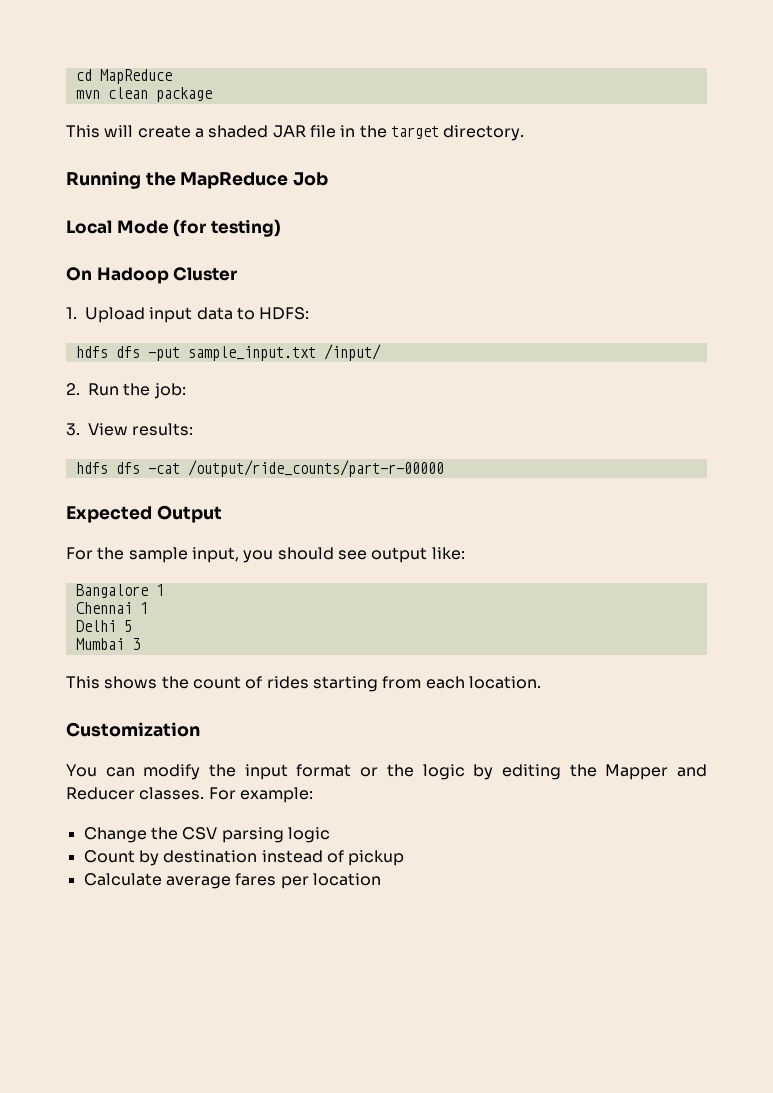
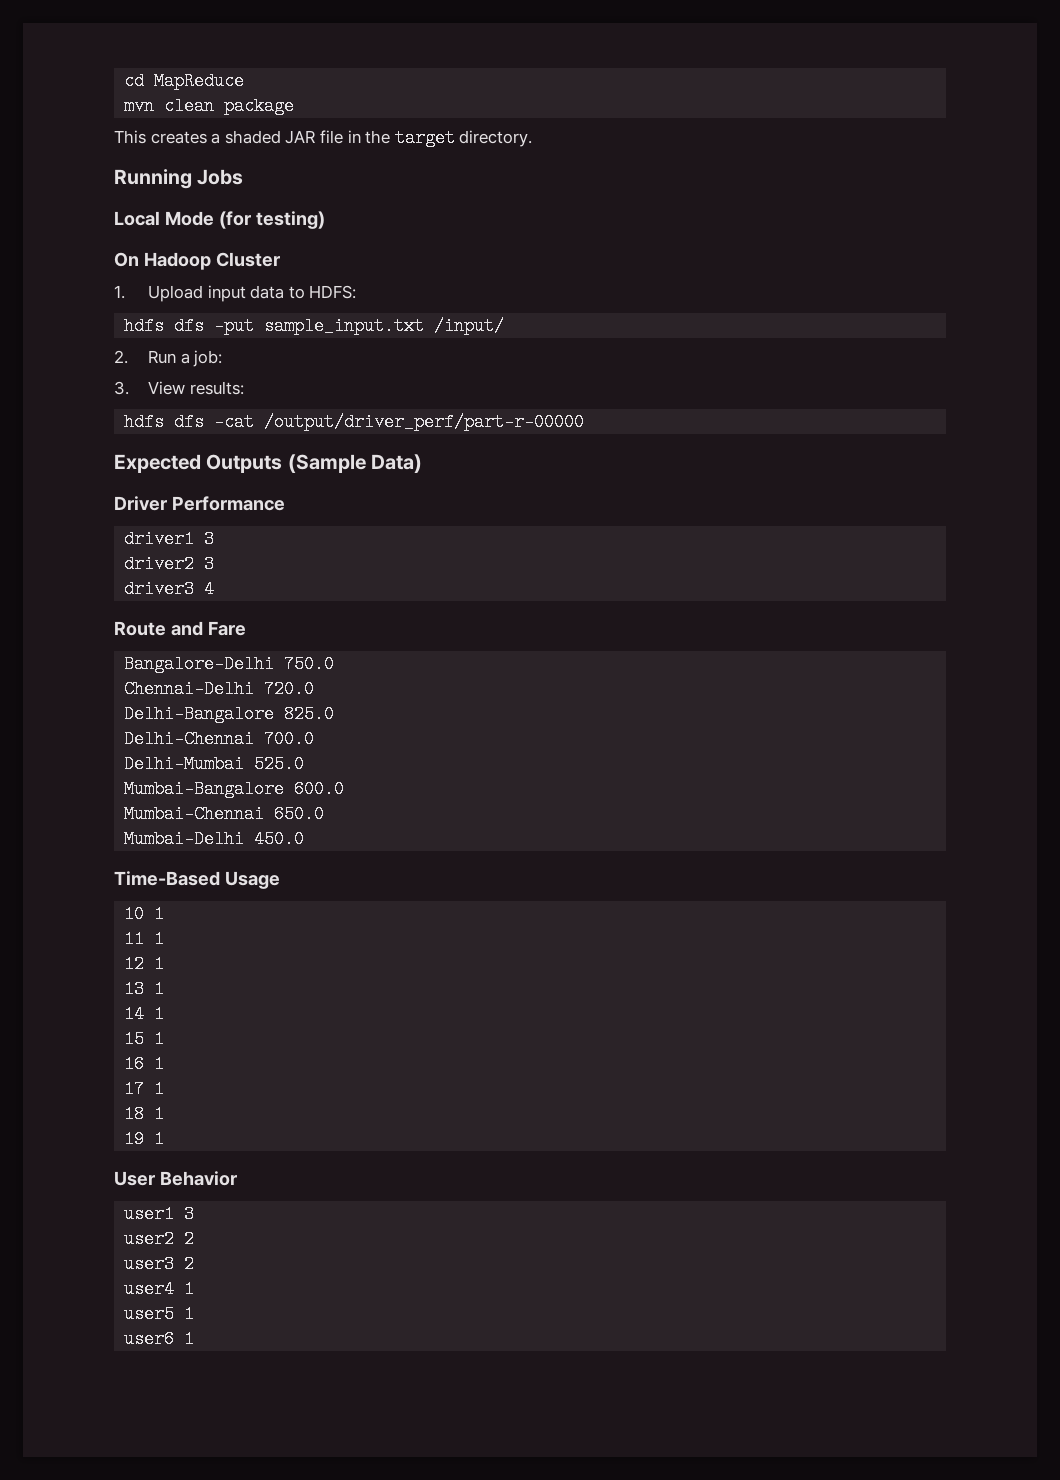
[104,125,191,138] will create -> [150,131,207,144] creates
[145,172,329,189] the MapReduce Job -> [197,169,244,185] Jobs
[123,383,151,396] the -> [180,353,190,364] a
[187,460,444,477] /output/ride_counts/part-r-00000 -> [264,413,585,431] /output/driver_perf/part-r-00000
[156,505,222,523] [66,547,465,563] [75,584,164,598] [75,602,148,614] [75,620,132,632] [75,638,140,650] [66,676,541,692] [66,722,200,737] [66,764,707,780] [66,787,313,803] [83,827,330,843] [83,850,405,866] [83,873,381,889] Output // For the sample input, you should see output like: // Bangalore 1 // Chennai 1 // Delhi 5 // Mumbai 3 // This shows the count of rides starting from each location. // Customization // You can modify the input format or the logic by editing the Mapper and Reducer classes. For example: // Change the CSV parsing logic // Count by destination instead of pickup // Calculate average fares per location -> [206,454,423,473] [114,496,285,511] [124,530,215,548] [124,555,215,573] [124,580,215,598] [114,621,246,636] [124,655,335,673] [124,680,315,698] [124,705,335,723] [124,730,315,748] [124,755,305,773] [124,780,345,798] [124,805,325,823] [124,830,305,848] [114,871,280,889] [124,905,165,923] [124,930,165,948] [124,955,165,973] [124,980,165,998] [124,1005,165,1023] [124,1030,165,1048] [124,1055,165,1073] [124,1080,165,1098] [124,1105,165,1123] [124,1130,165,1148] [114,1171,237,1186] [124,1205,195,1223] [124,1230,195,1248] [124,1255,195,1273] [124,1280,195,1298] [124,1305,195,1323] [124,1330,195,1348] Outputs (Sample Data) // Driver Performance // driver1 3 // driver2 3 // driver3 4 // Route and Fare // Bangalore-Delhi 750.0 // Chennai-Delhi 720.0 // Delhi-Bangalore 825.0 // Delhi-Chennai 700.0 // Delhi-Mumbai 525.0 // Mumbai-Bangalore 600.0 // Mumbai-Chennai 650.0 // Mumbai-Delhi 450.0 // Time-Based Usage // 10 1 // 11 1 // 12 1 // 13 1 // 14 1 // 15 1 // 16 1 // 17 1 // 18 1 // 19 1 // User Behavior // user1 3 // user2 2 // user3 2 // user4 1 // user5 1 // user6 1

